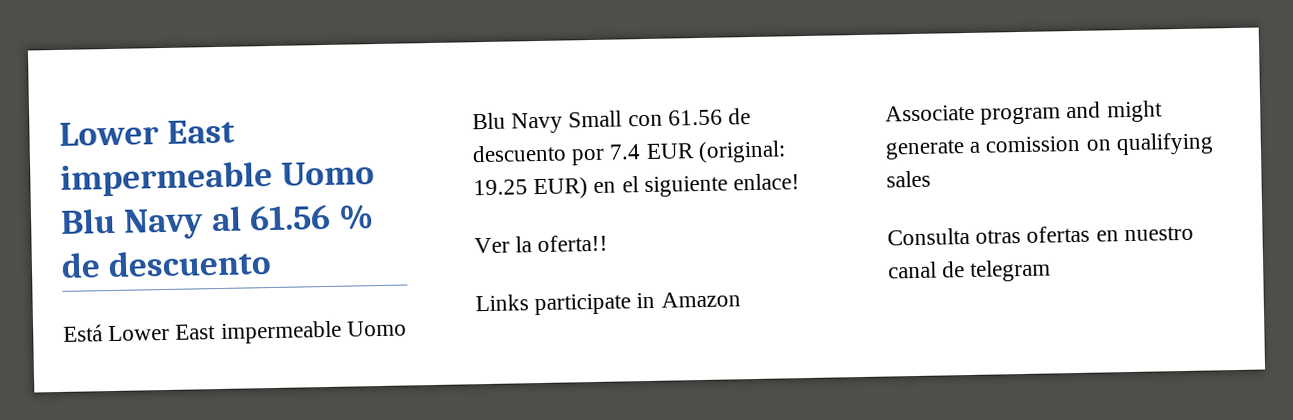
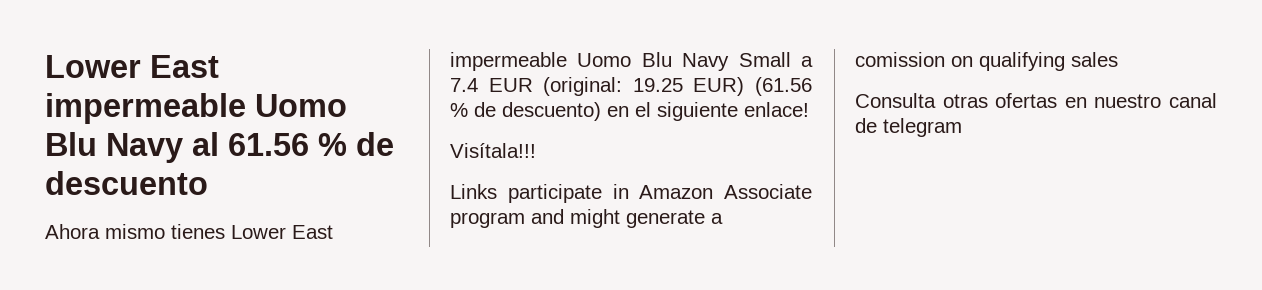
[63,324,103,342] Está -> [45,224,225,239] Ahora mismo tienes
[627,108,752,127] [472,144,606,166] con 61.56 de descuento por -> [801,56,813,67] a
(589, 188) none -> [755,77,812,96] [450,102,601,121] (61.56 % de descuento)
[474,234,609,254] Ver la oferta!! -> [450,143,536,158] Visítala!!!

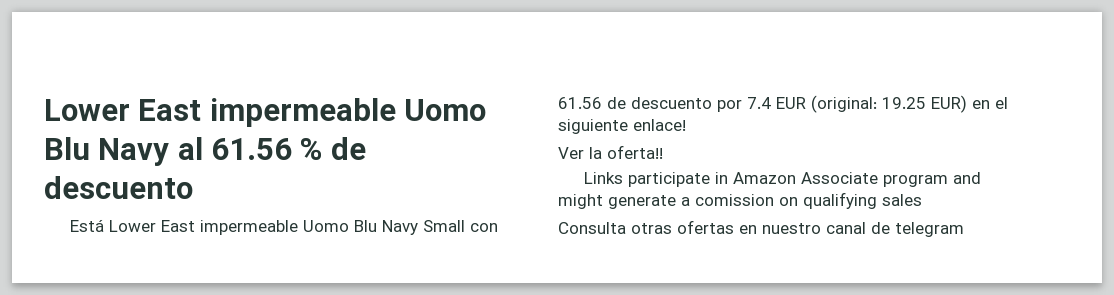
[45,224,225,239] Ahora mismo tienes -> [70,219,105,232] Está
[801,56,813,67] a -> [470,223,499,232] [558,97,742,112] con 61.56 de descuento por
[755,77,812,96] [450,102,601,121] (61.56 % de descuento) -> (967, 104) none
[450,143,536,158] Visítala!!! -> [558,145,663,159] Ver la oferta!!

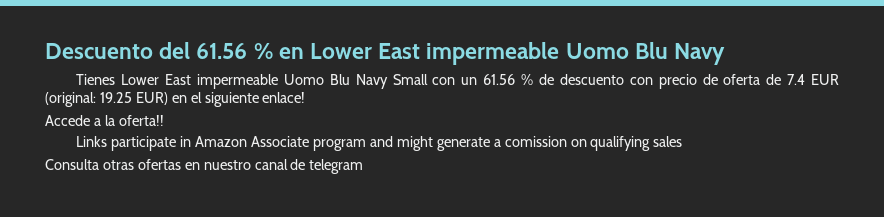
[44,98,487,127] [44,137,366,166] [44,176,193,199] [70,219,105,232] Lower East impermeable Uomo Blu Navy al 61.56 % de descuento // Está -> [45,42,726,65] [76,74,116,85] Descuento del 61.56 % en Lower East impermeable Uomo Blu Navy // Tienes
[558,97,742,112] 61.56 de descuento por -> [461,74,782,89] un 61.56 % de descuento con precio de oferta de
[558,147,584,159] Ver -> [45,115,101,126] Accede a

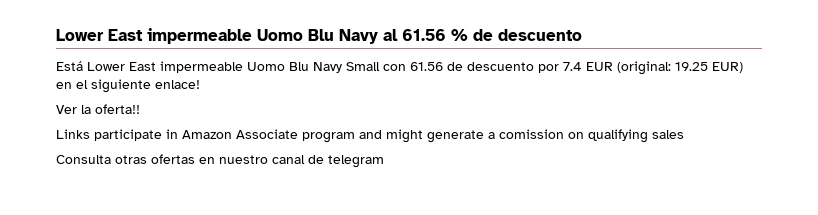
[45,42,726,65] [76,74,116,85] Descuento del 61.56 % en Lower East impermeable Uomo Blu Navy // Tienes -> [56,28,582,44] [56,61,83,71] Lower East impermeable Uomo Blu Navy al 61.56 % de descuento // Está
[461,74,782,89] un 61.56 % de descuento con precio de oferta de -> [410,62,559,73] 61.56 de descuento por
[45,115,101,126] Accede a -> [56,105,77,114] Ver

